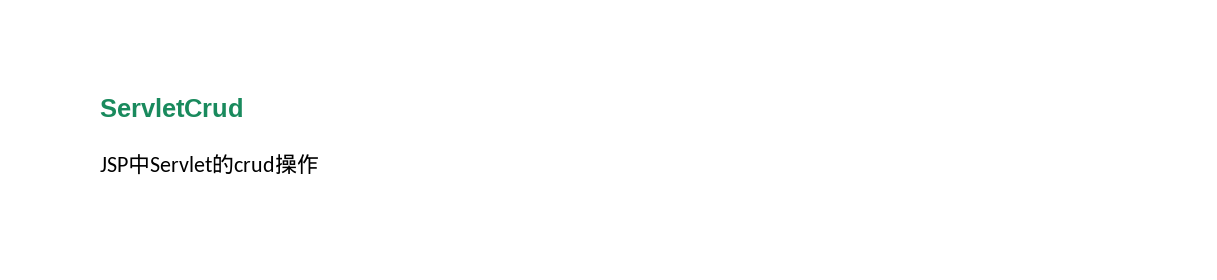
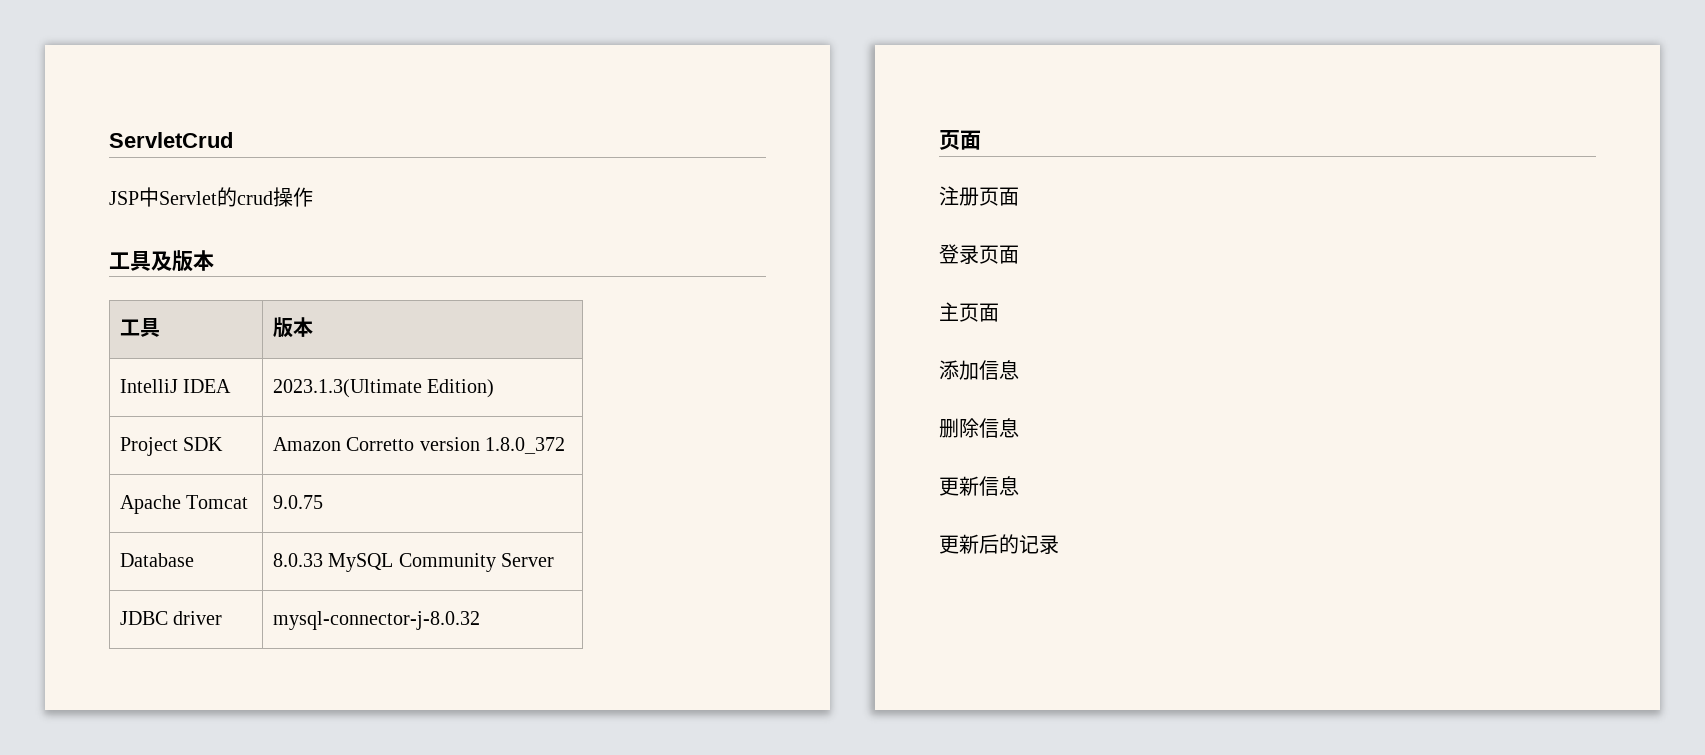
(319, 164) none -> [109,250,214,272] [120,318,161,337] [273,317,314,338] [120,379,232,393] [273,379,495,398] [120,437,224,456] [273,437,566,454] [120,495,249,514] [273,495,324,509] [120,553,195,567] [273,553,555,572] [120,611,223,625] [273,611,481,630] [939,130,981,150] [939,186,1019,206] [939,244,1019,264] [939,302,999,322] [939,360,1019,380] [939,418,1019,438] [939,476,1019,496] [939,534,1059,554] // 工具及版本 // 工具 | 版本 // IntelliJ IDEA | 2023.1.3(Ultimate Edition) // Project SDK | Amazon Corretto version 1.8.0_372 // Apache Tomcat | 9.0.75 // Database | 8.0.33 MySQL Community Server // JDBC driver | mysql-connector-j-8.0.32 // 页面 // 注册页面 // 登录页面 // 主页面 // 添加信息 // 删除信息 // 更新信息 // 更新后的记录

